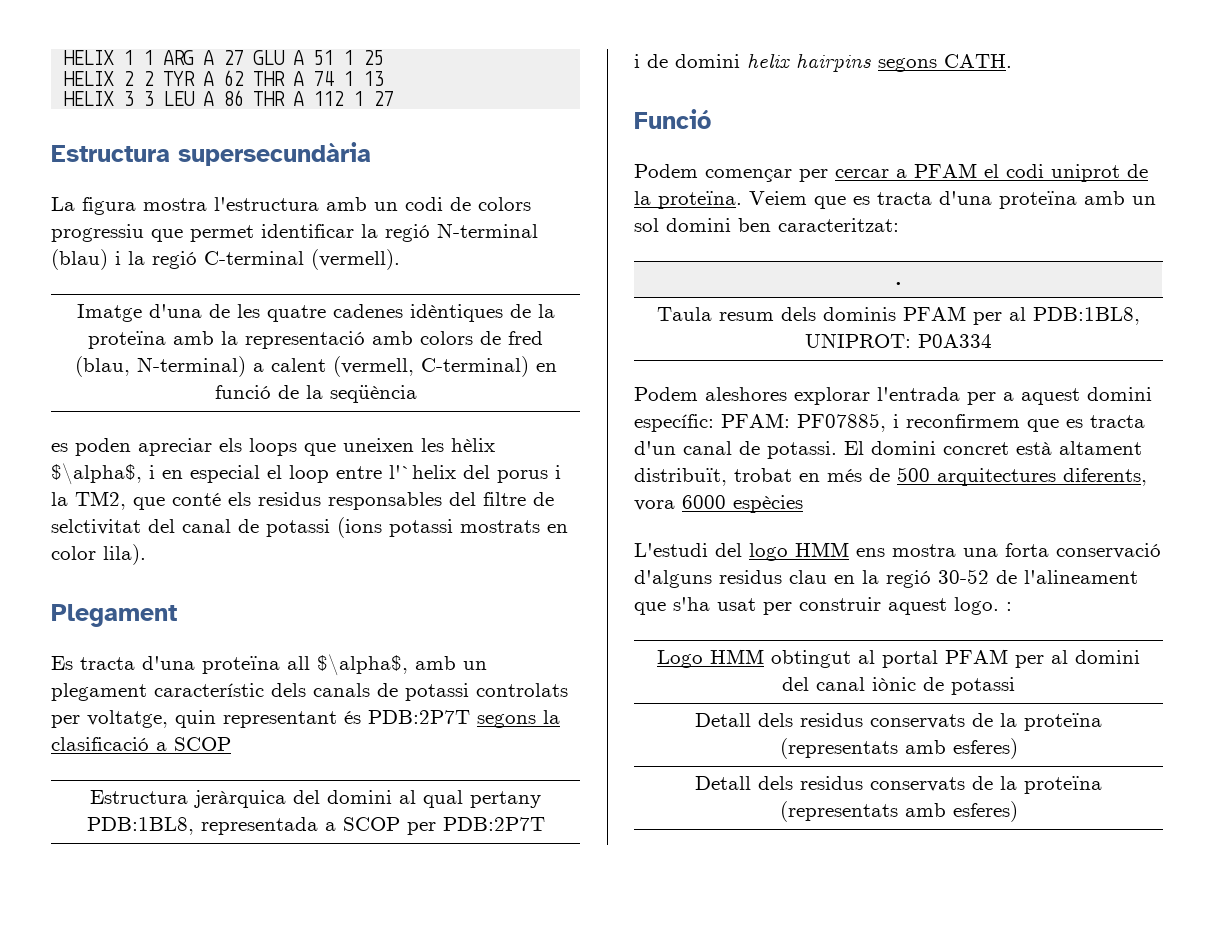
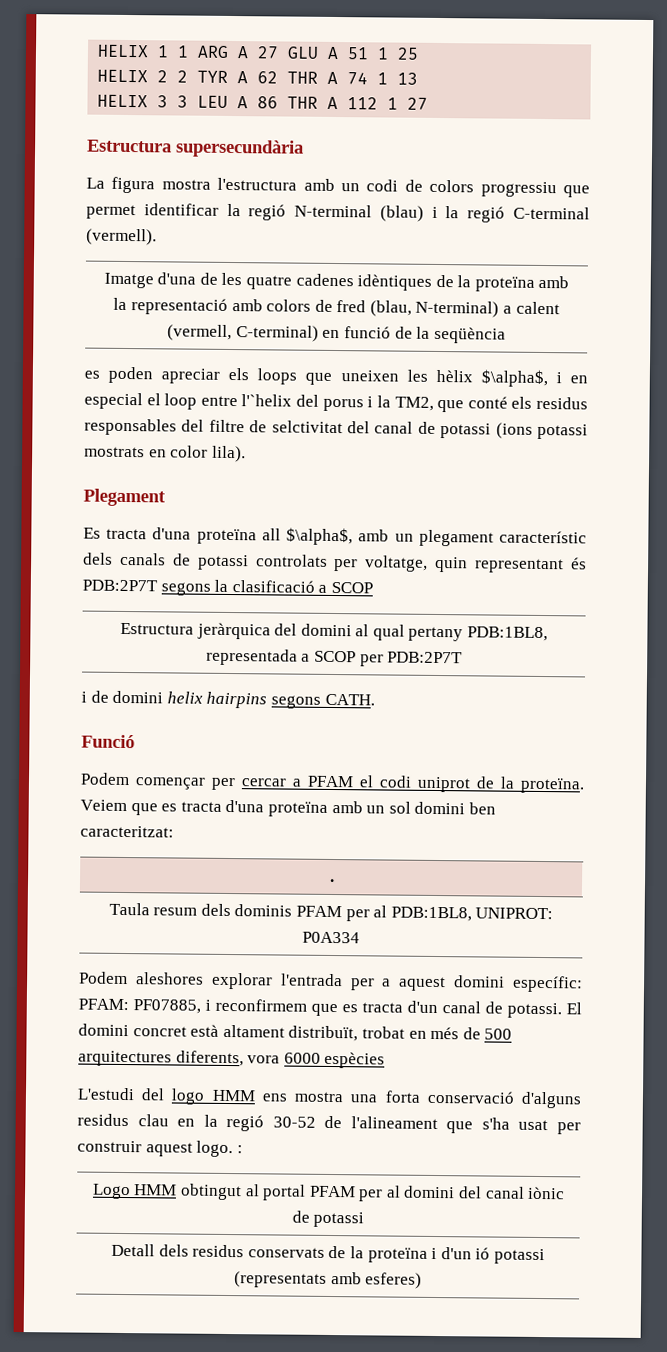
[779,738,1018,759] [695,776,1102,794] [779,801,1018,822] (representats amb esferes) // Detall dels residus conservats de la proteïna (representats amb esferes) -> [431,1247,545,1265] [233,1271,423,1289] i d'un ió potassi (representats amb esferes)

